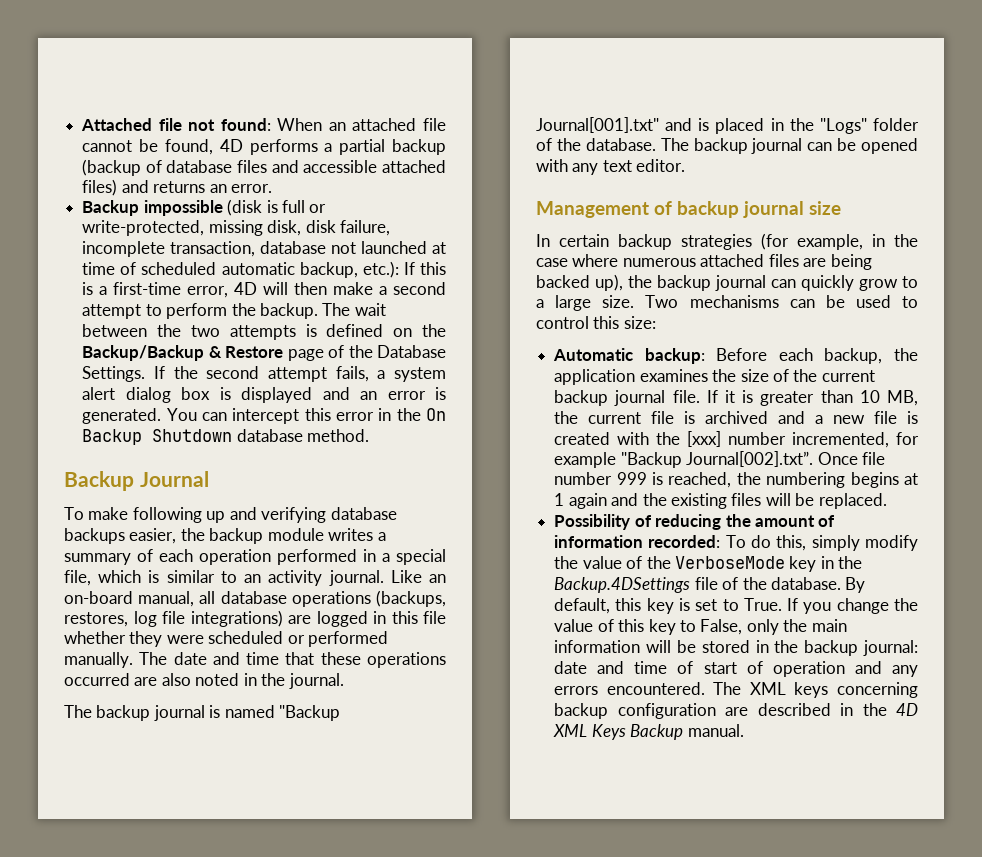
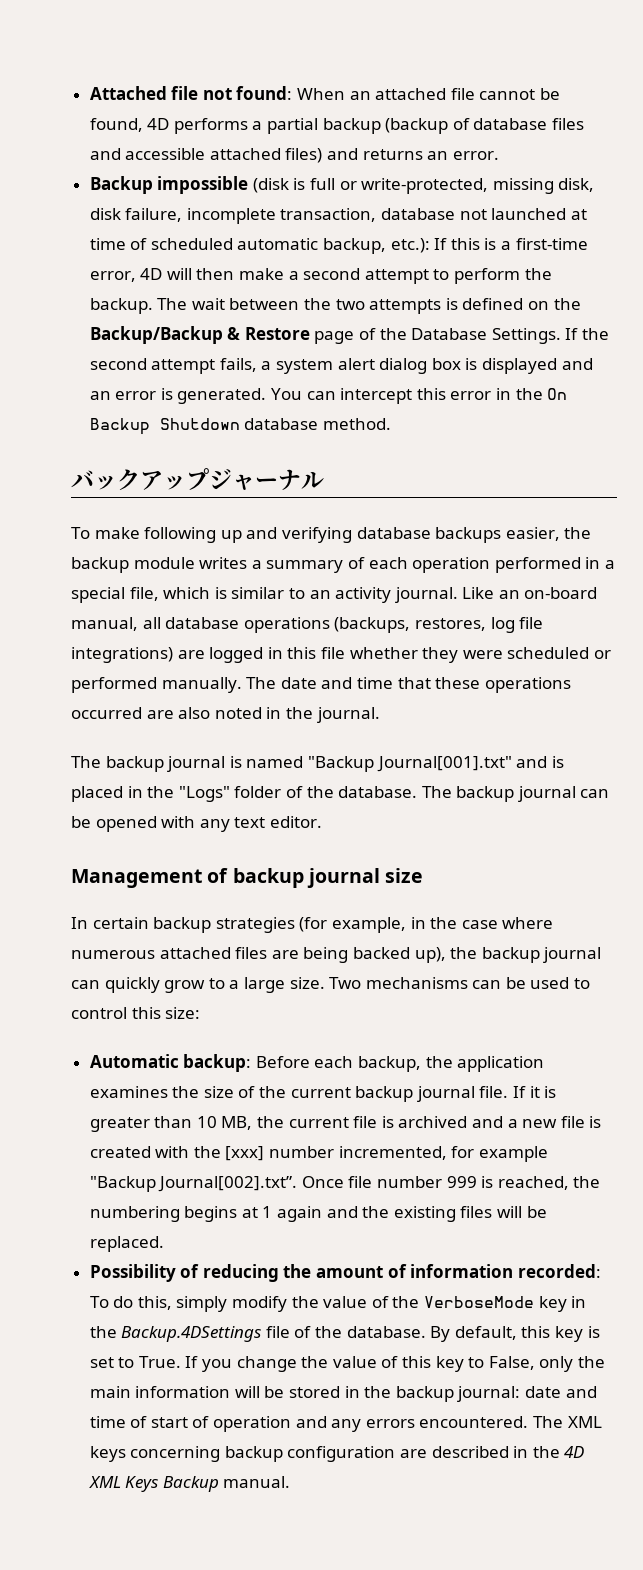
[64,471,209,491] Backup Journal -> [71,468,324,491] バックアップジャーナル

